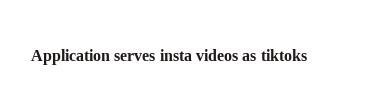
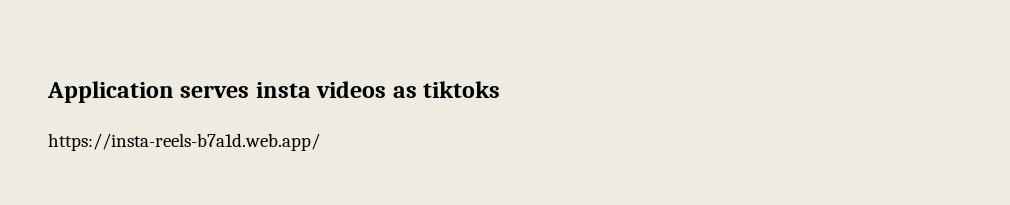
(307, 55) none -> [48,133,320,151] // https://insta-reels-b7a1d.web.app/

